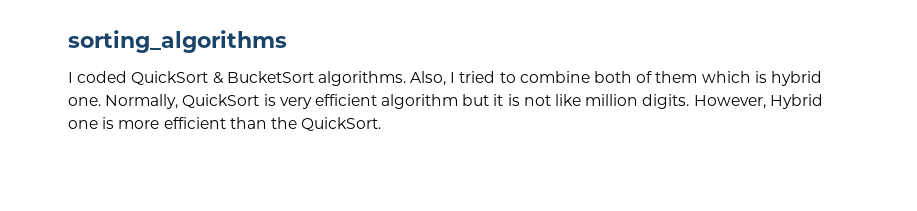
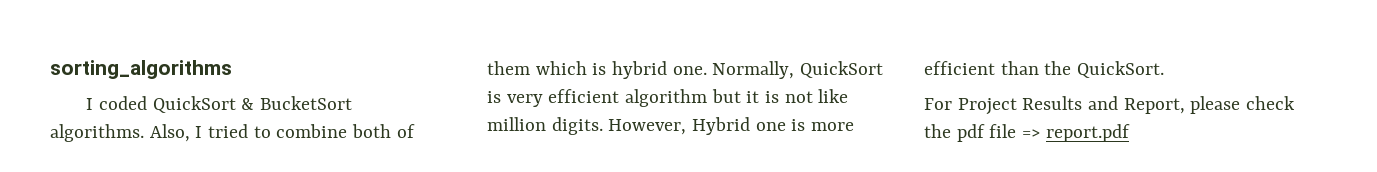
(382, 124) none -> [924,96,1296,115] [924,124,1130,142] // For Project Results and Report, please check the pdf file => report.pdf

